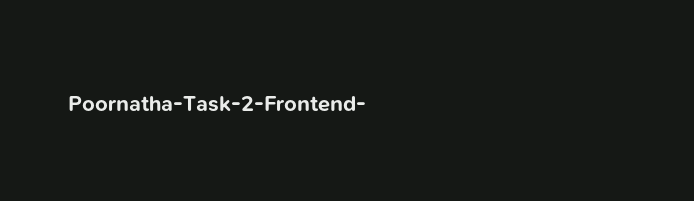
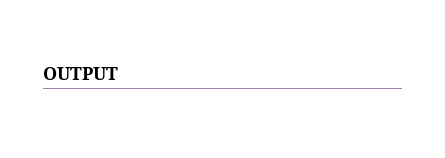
[68,96,366,112] Poornatha-Task-2-Frontend- -> [43,67,118,80] OUTPUT

